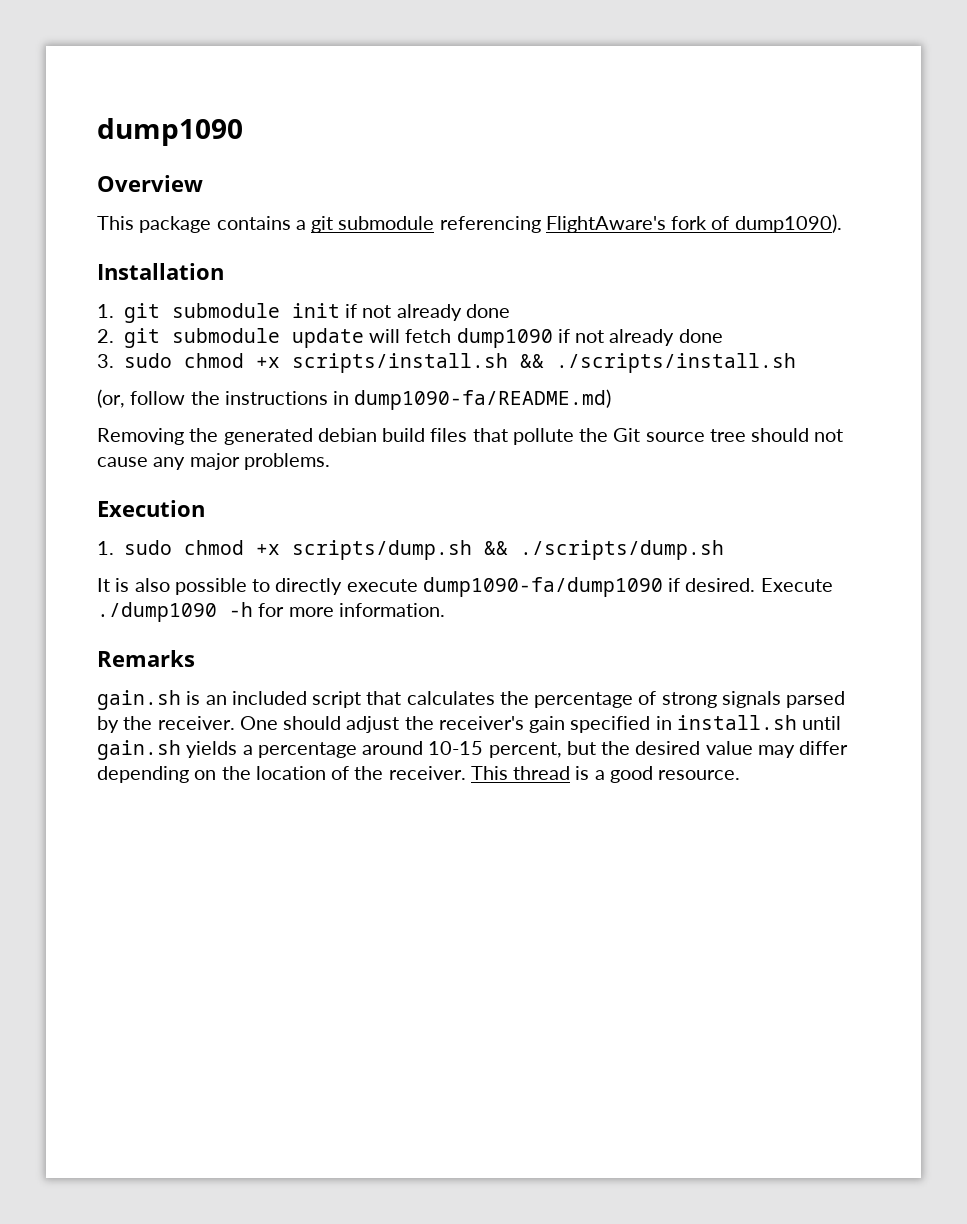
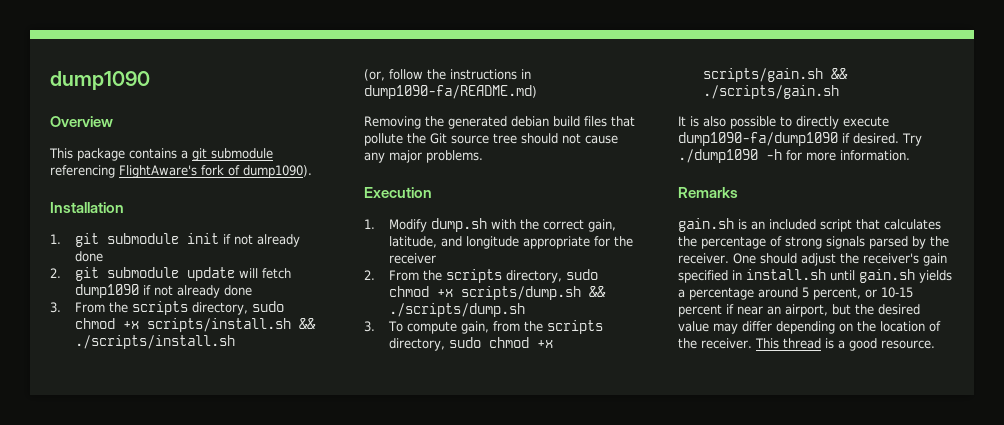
(114, 361) none -> [75,301,249,315] From the scripts directory,
(114, 548) none -> [389,218,617,232] [389,236,634,249] [389,253,437,264] [364,269,563,283] Modify dump.sh with the correct gain, latitude, and longitude appropriate for the receiver // 2. From the scripts directory,
(724, 550) none -> [364,320,604,334] [389,337,554,351] [703,68,849,82] [703,85,840,99] // 3. To compute gain, from the scripts directory, sudo chmod +x scripts/gain.sh && ./scripts/gain.sh
[760,578,833,592] Execute -> [902,133,922,146] Try
[428,741,562,758] 10-15 percent, -> [802,287,913,300] [678,304,828,317] 5 percent, or 10-15 percent if near an airport,

